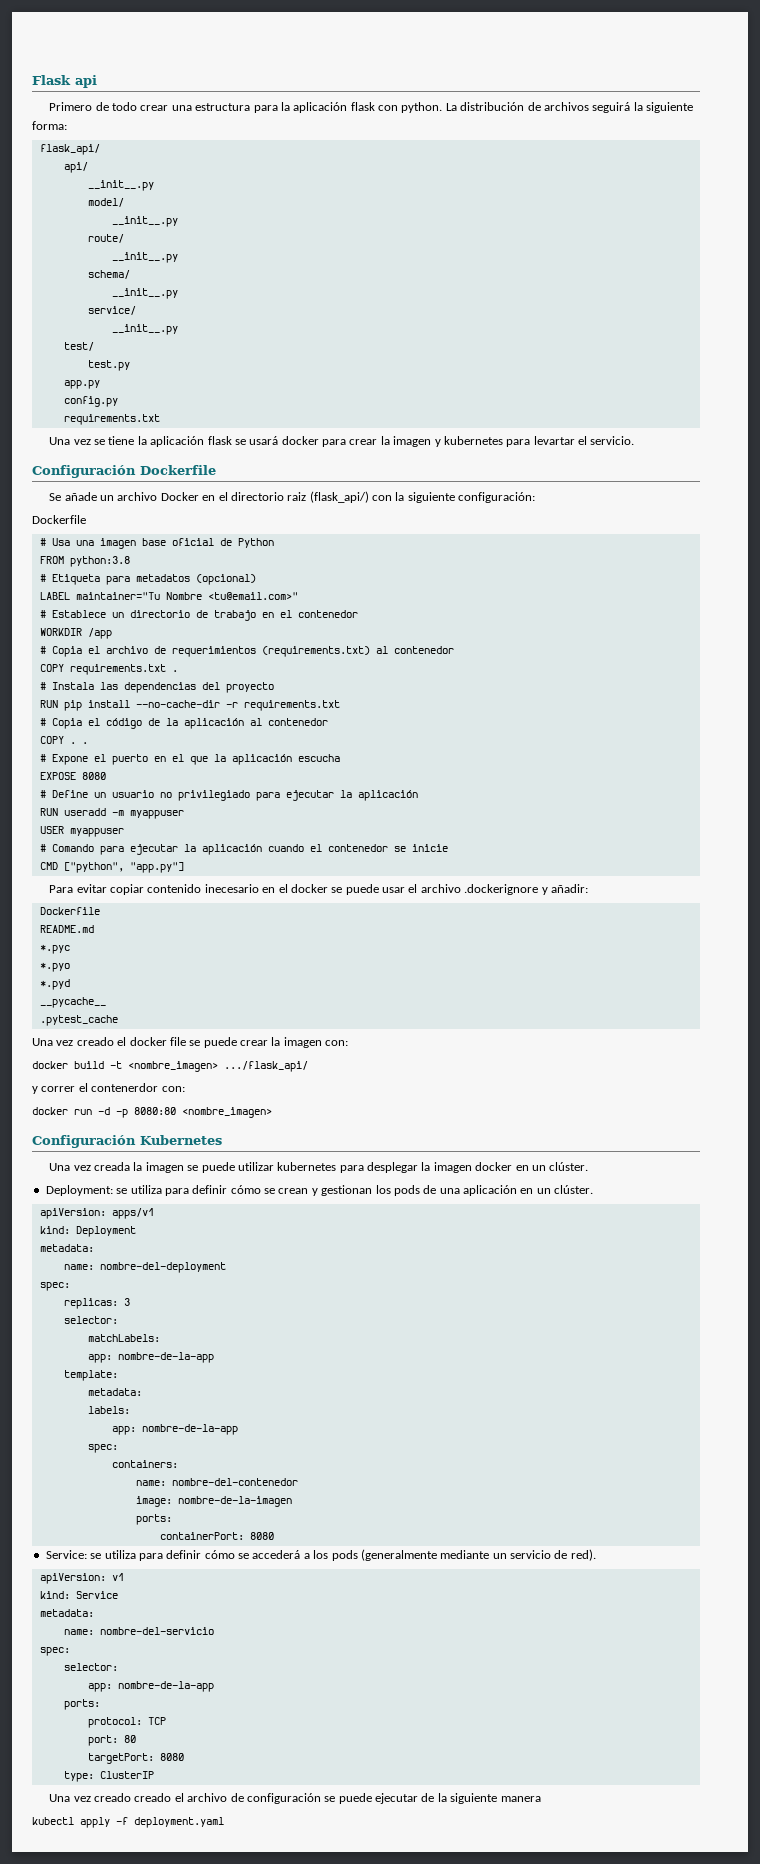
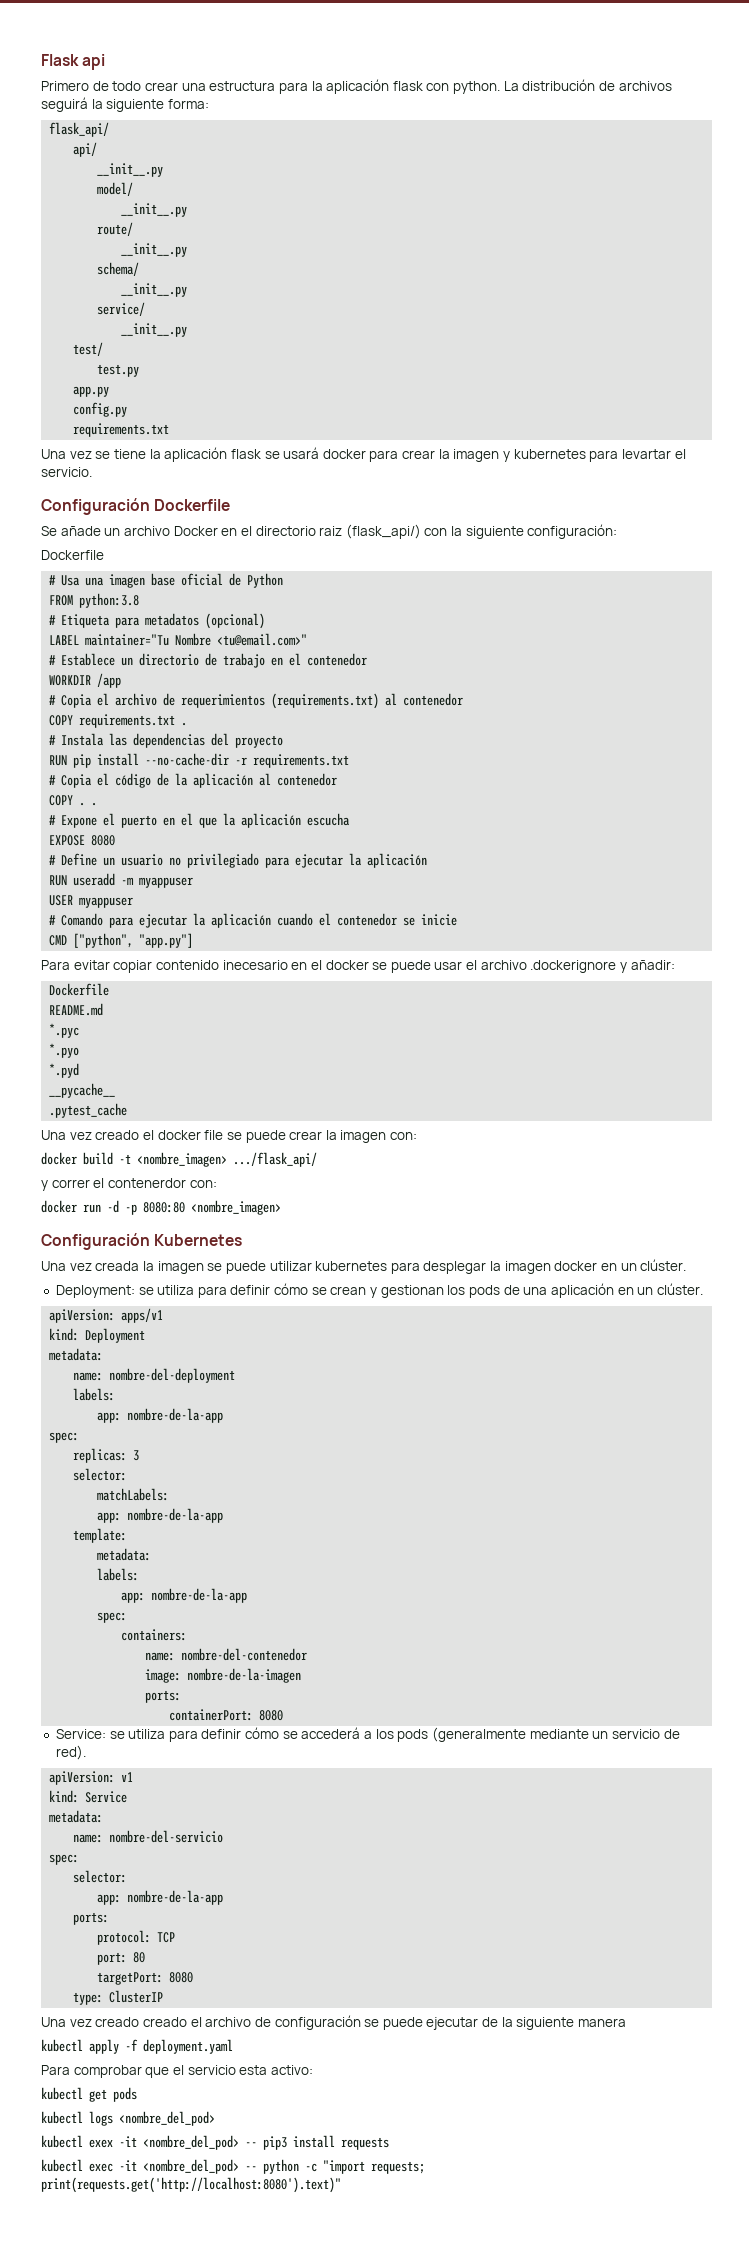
(226, 1267) none -> [73,1388,116,1401] [97,1408,224,1423] // labels: // app: nombre-de-la-app
(224, 1822) none -> [41,2065,313,2078] [41,2087,137,2102] [41,2111,215,2126] [41,2135,389,2150] [41,2159,425,2174] [41,2177,341,2193] // Para comprobar que el servicio esta activo: // kubectl get pods // kubectl logs <nombre_del_pod> // kubectl exex -it <nombre_del_pod> -- pip3 install requests // kubectl exec -it <nombre_del_pod> -- python -c "import requests; print(requests.get('http://localhost:8080').text)"

